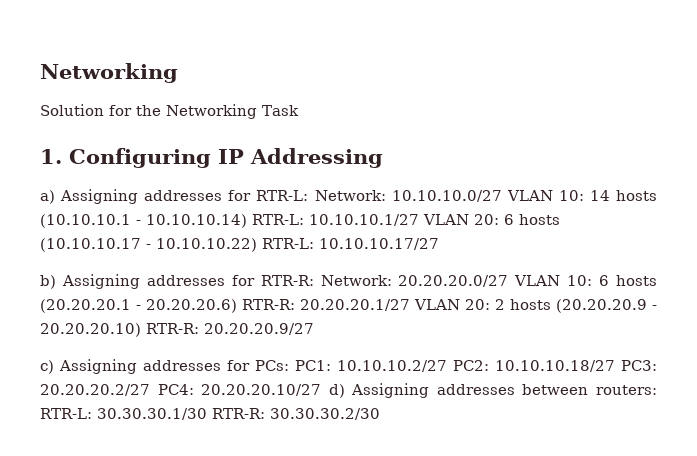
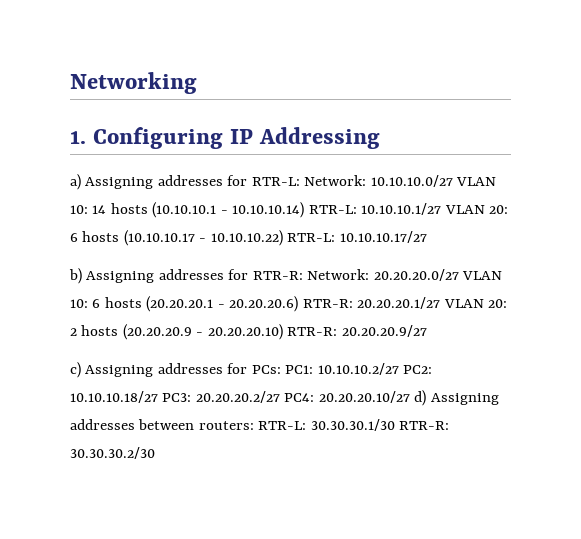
[40,63,178,83] [40,104,299,119] Networking // Solution for the Networking Task -> [70,72,197,94] Networking

